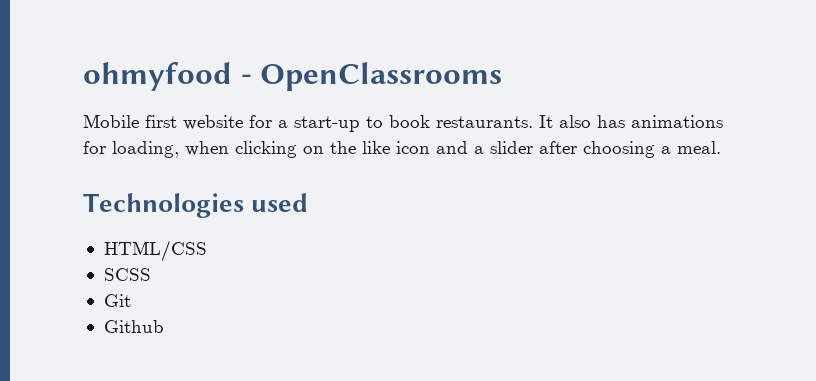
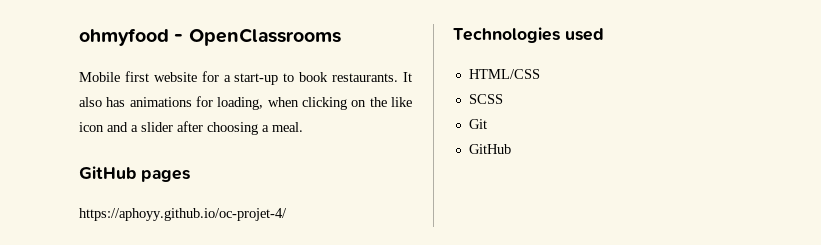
(721, 147) none -> [79,166,190,182] [79,208,287,221] // GitHub pages // https://aphoyy.github.io/oc-projet-4/
[103,320,164,333] Github -> [468,144,511,154] GitHub

